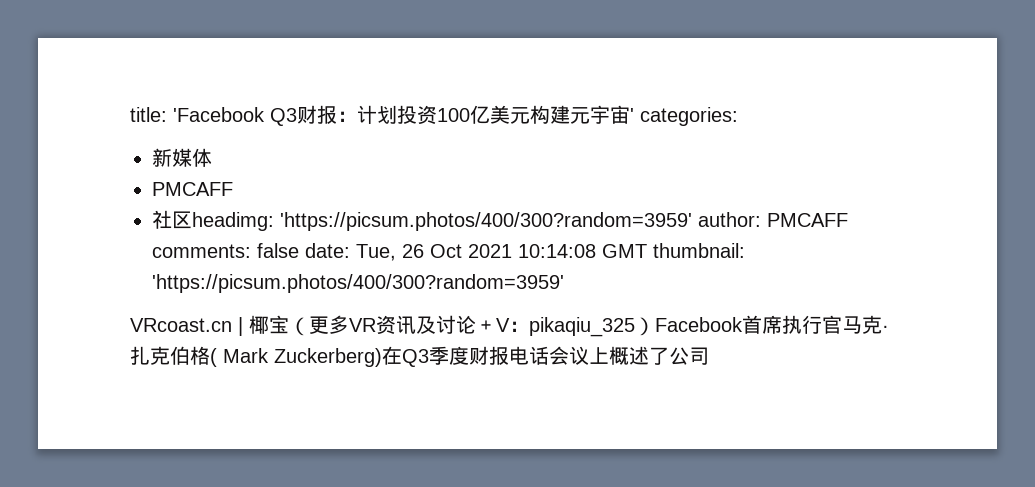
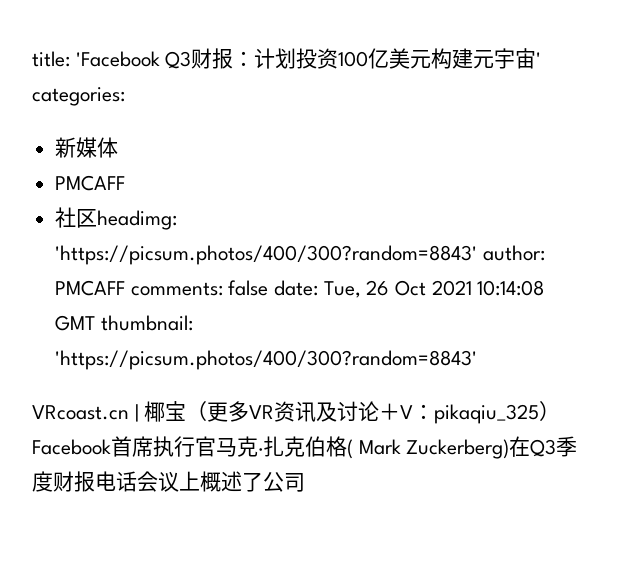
[280,212,692,231] 'https://picsum.photos/400/300?random=3959' -> [55,245,478,265] 'https://picsum.photos/400/300?random=8843'
[152,274,564,293] 'https://picsum.photos/400/300?random=3959' -> [55,350,478,370] 'https://picsum.photos/400/300?random=8843'

